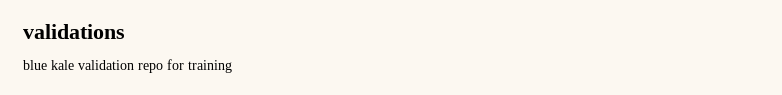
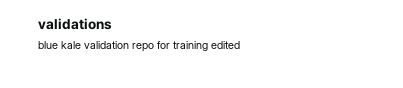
(232, 66) none -> [211,41,240,49] edited

